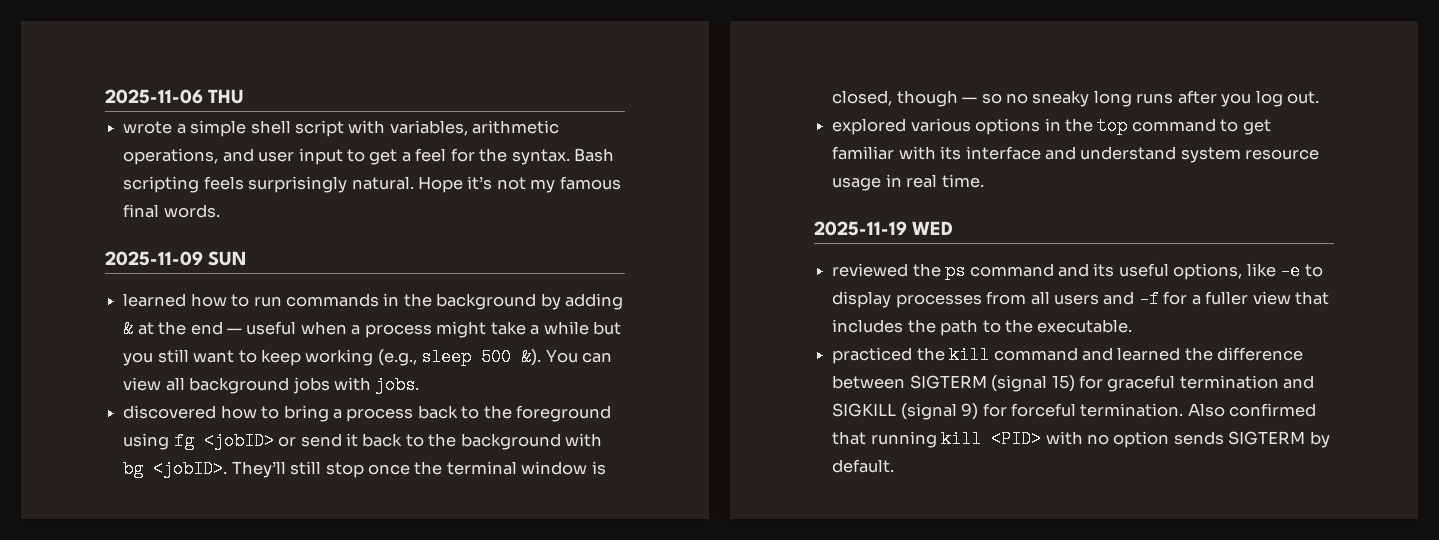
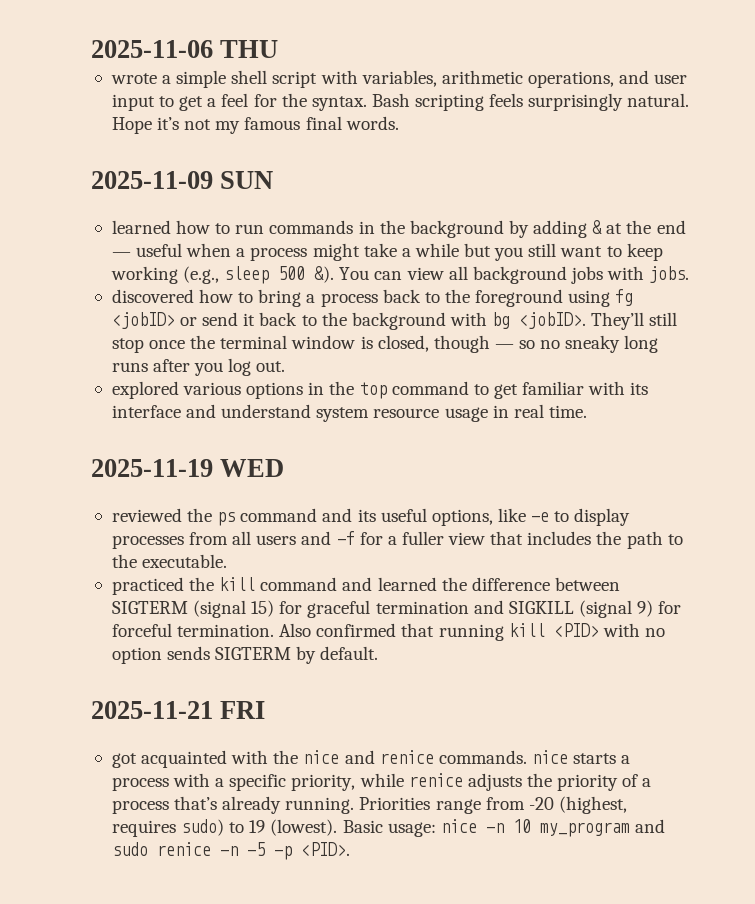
(895, 466) none -> [91,701,266,719] [111,750,631,768] [111,773,652,791] [111,796,627,814] [111,819,665,837] [111,842,350,860] // 2025-11-21 FRI // got acquainted with the nice and renice commands. nice starts a process with a specific priority, while renice adjusts the priority of a process that’s already running. Priorities range from -20 (highest, requires sudo) to 19 (lowest). Basic usage: nice -n 10 my_program and sudo renice -n -5 -p <PID>.

